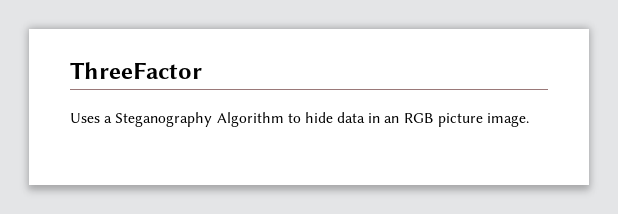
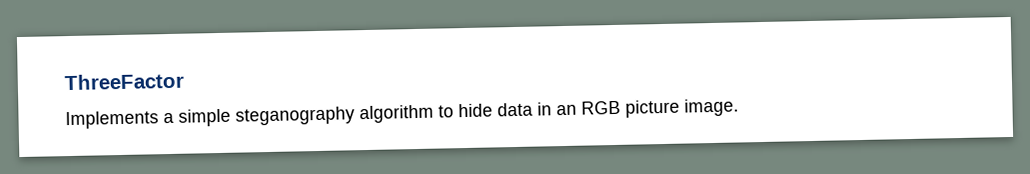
[70,112,284,127] Uses a Steganography Algorithm -> [65,104,434,130] Implements a simple steganography algorithm

